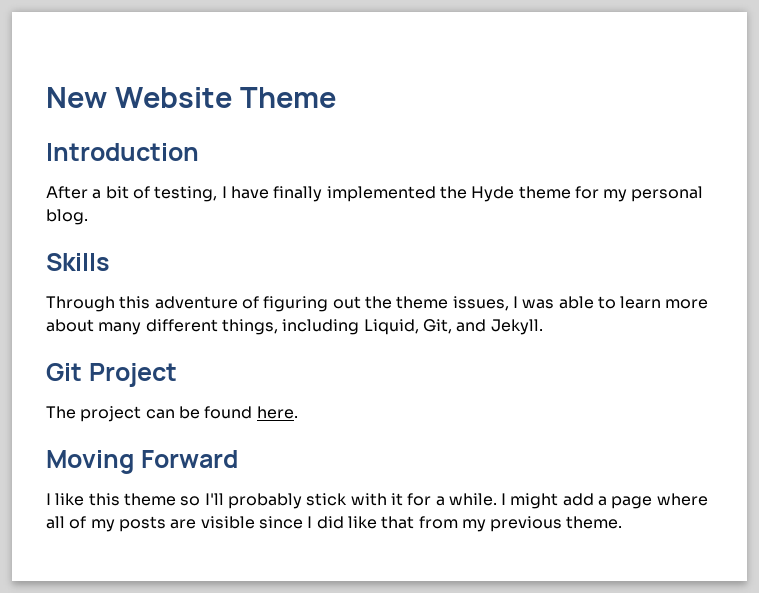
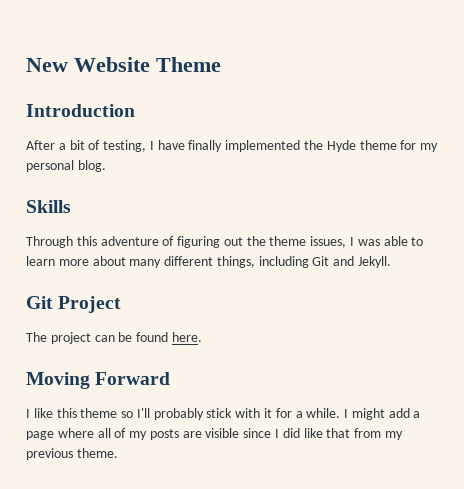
[363,319,452,335] Liquid, Git, -> [312,256,330,266] Git

